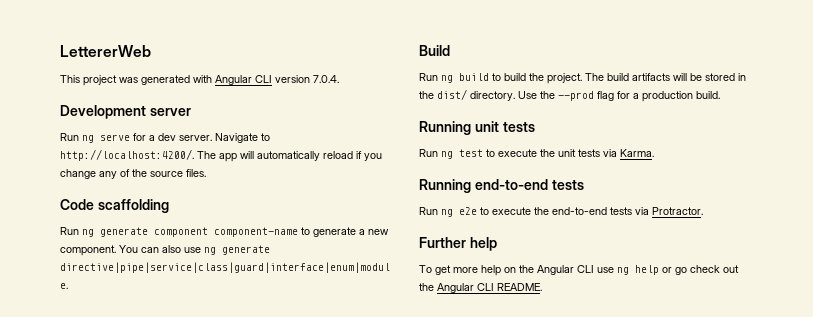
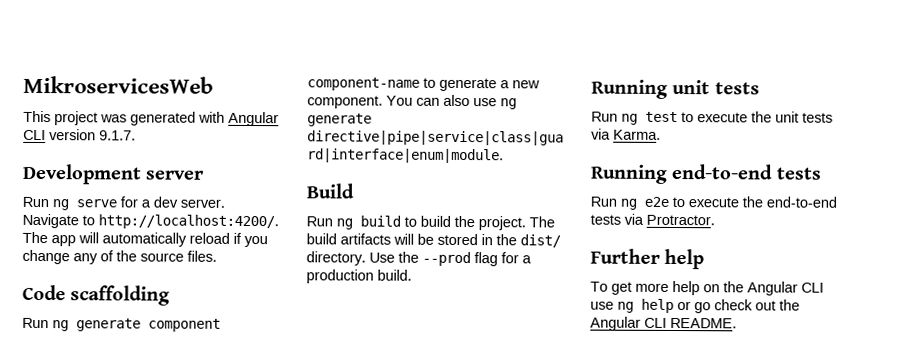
[60,45,151,57] LettererWeb -> [23,75,214,94] MikroservicesWeb
[313,75,339,83] 7.0.4. -> [99,130,136,141] 9.1.7.

